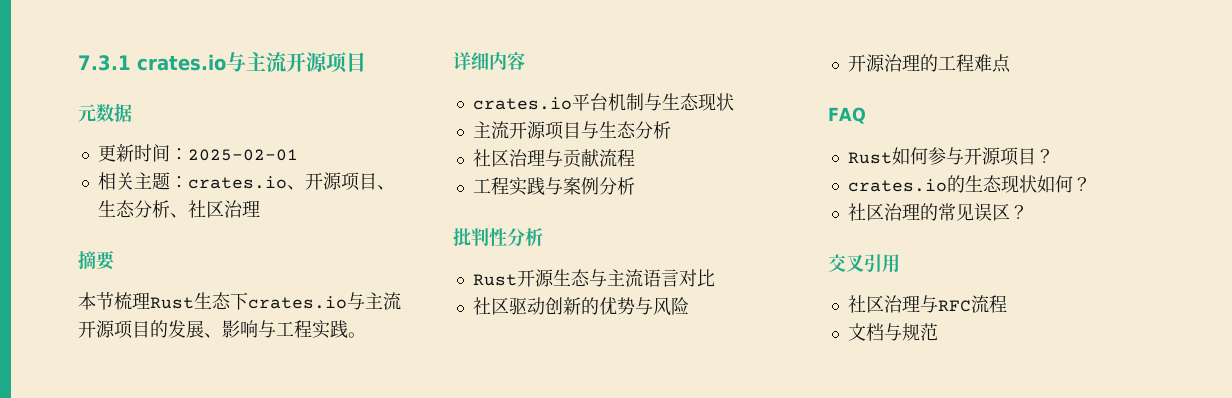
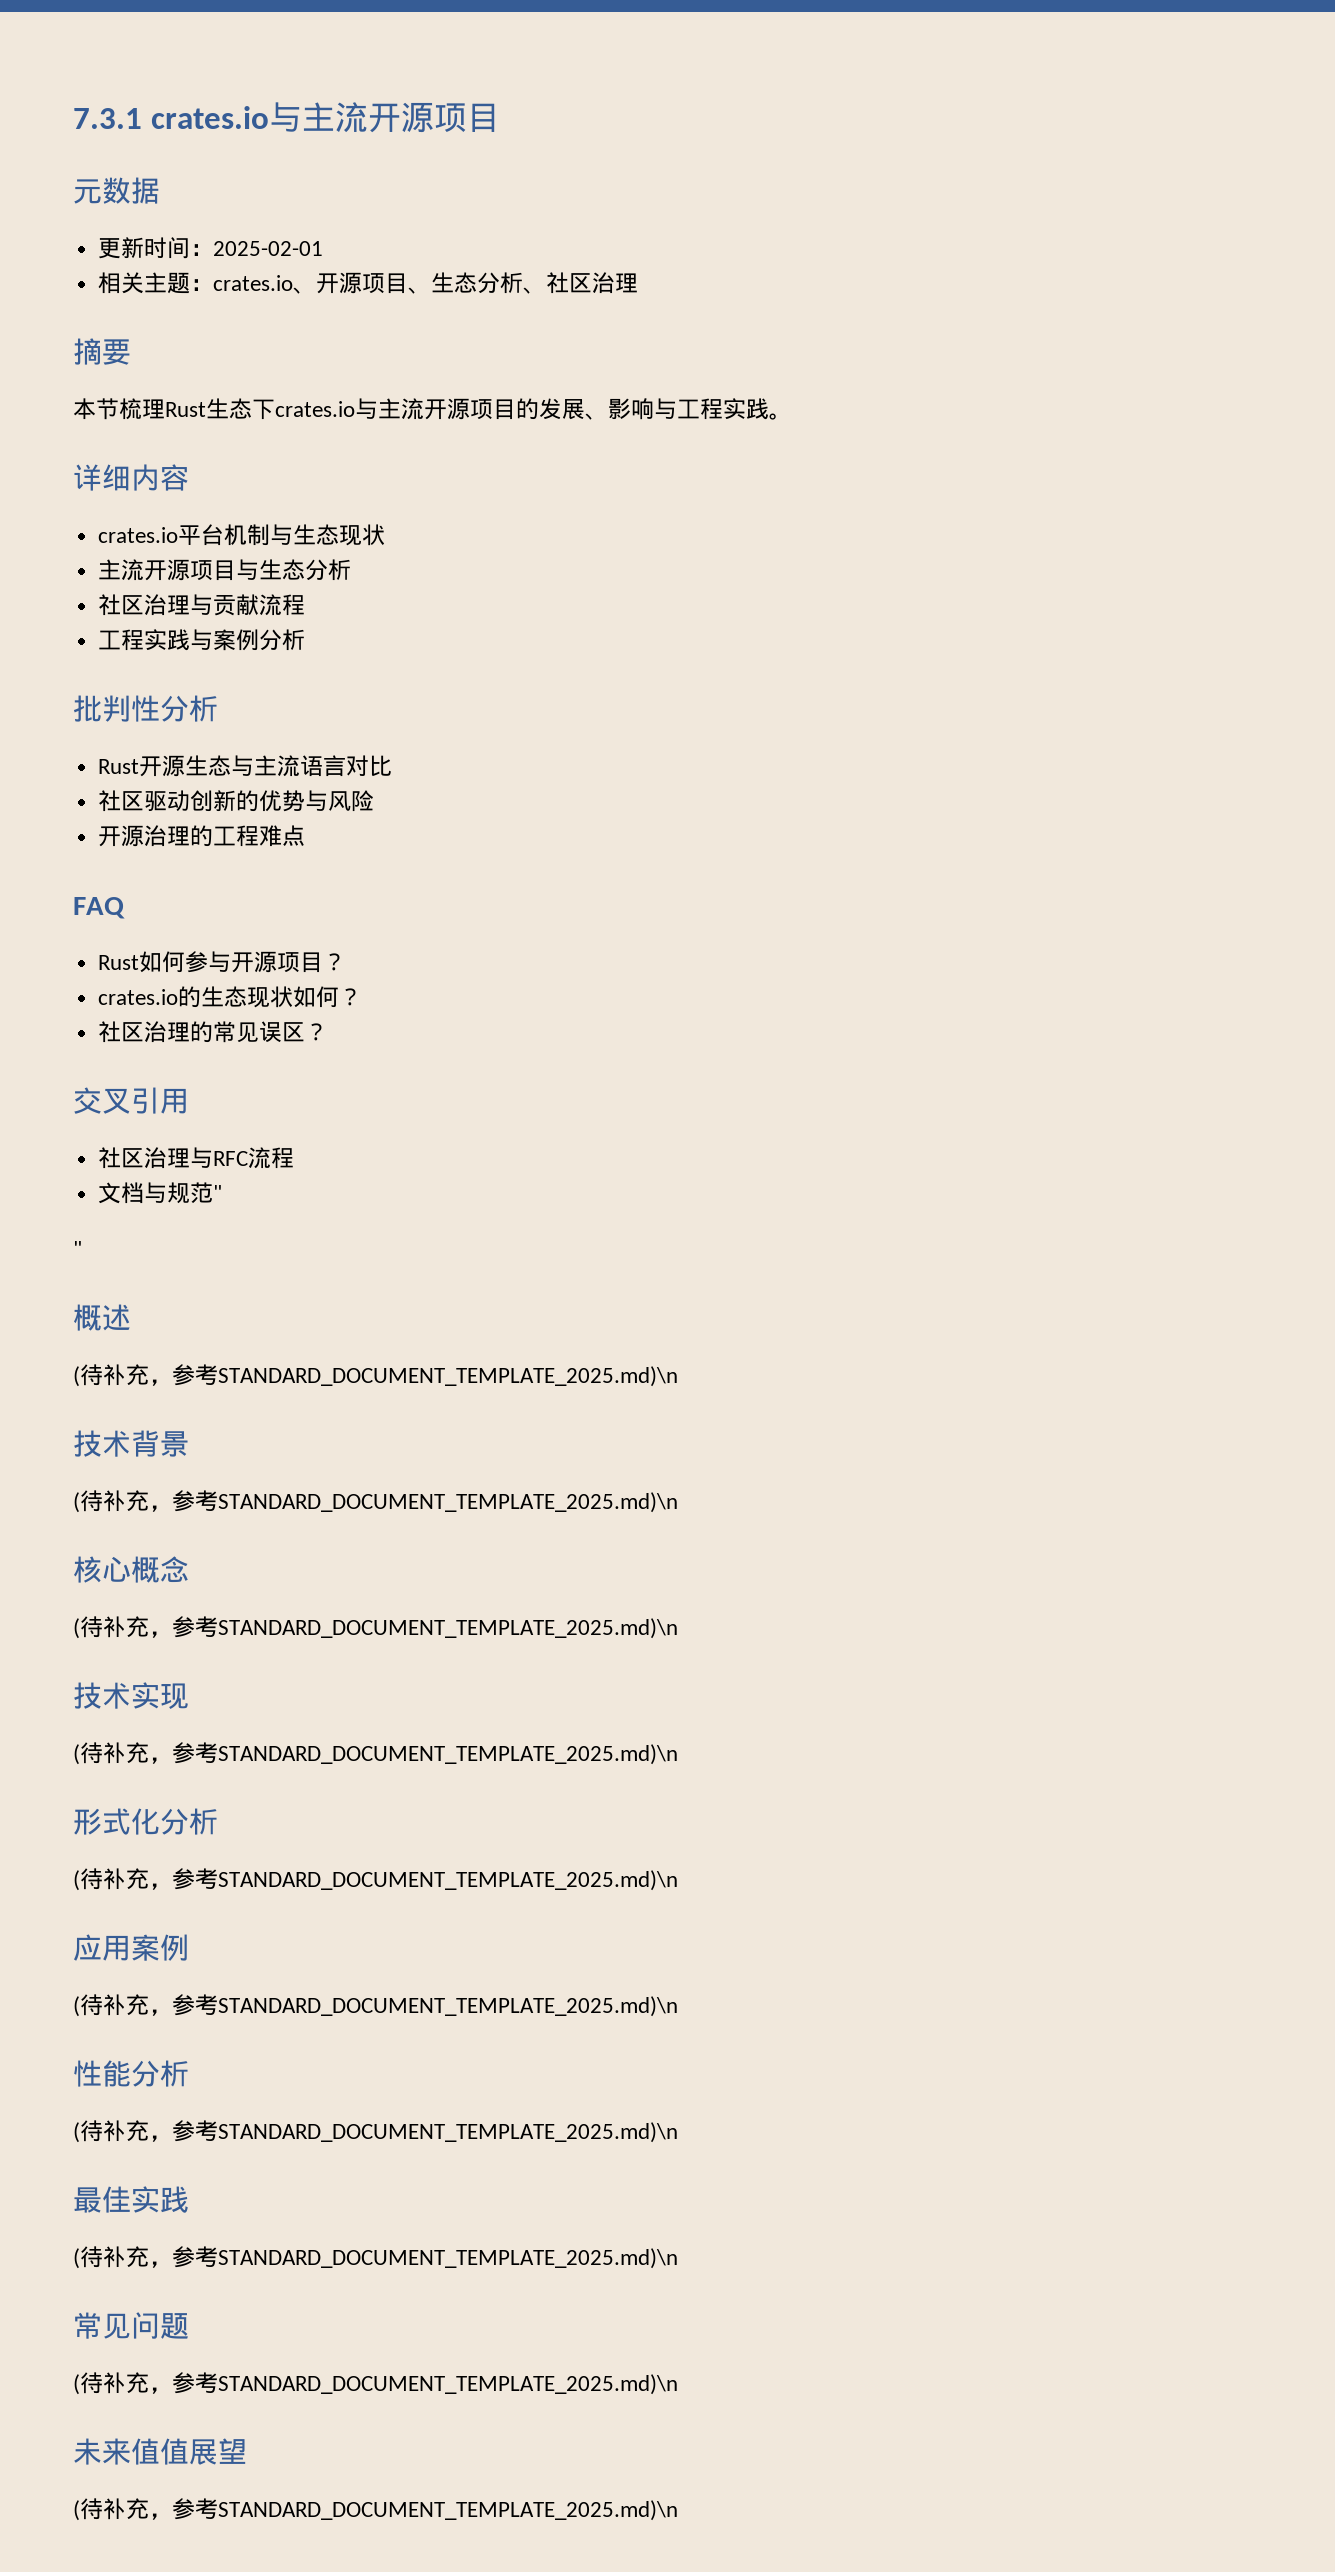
(938, 332) none -> [213,1185,223,1201] [73,1241,82,1257] [73,1304,131,1331] [73,1364,678,1387] [73,1430,189,1457] [73,1490,678,1513] [73,1556,189,1583] [73,1616,678,1639] [73,1682,189,1709] [73,1742,678,1765] [73,1808,218,1835] [73,1868,678,1891] [73,1934,189,1961] [73,1994,678,2017] [73,2060,189,2087] [73,2120,678,2143] [73,2186,189,2213] [73,2246,678,2269] [73,2312,189,2339] [73,2372,678,2395] [73,2438,247,2465] [73,2498,678,2521] " // " // 概述 // (待补充，参考STANDARD_DOCUMENT_TEMPLATE_2025.md)\n // 技术背景 // (待补充，参考STANDARD_DOCUMENT_TEMPLATE_2025.md)\n // 核心概念 // (待补充，参考STANDARD_DOCUMENT_TEMPLATE_2025.md)\n // 技术实现 // (待补充，参考STANDARD_DOCUMENT_TEMPLATE_2025.md)\n // 形式化分析 // (待补充，参考STANDARD_DOCUMENT_TEMPLATE_2025.md)\n // 应用案例 // (待补充，参考STANDARD_DOCUMENT_TEMPLATE_2025.md)\n // 性能分析 // (待补充，参考STANDARD_DOCUMENT_TEMPLATE_2025.md)\n // 最佳实践 // (待补充，参考STANDARD_DOCUMENT_TEMPLATE_2025.md)\n // 常见问题 // (待补充，参考STANDARD_DOCUMENT_TEMPLATE_2025.md)\n // 未来值值展望 // (待补充，参考STANDARD_DOCUMENT_TEMPLATE_2025.md)\n

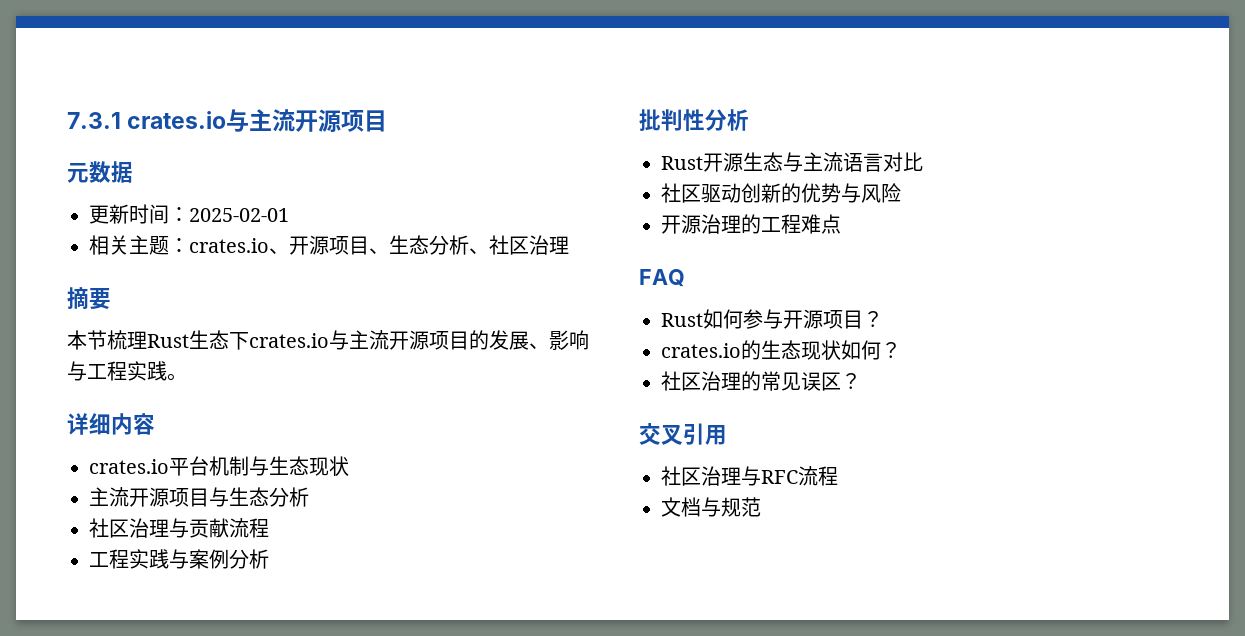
[213,1185,223,1201] [73,1241,82,1257] [73,1304,131,1331] [73,1364,678,1387] [73,1430,189,1457] [73,1490,678,1513] [73,1556,189,1583] [73,1616,678,1639] [73,1682,189,1709] [73,1742,678,1765] [73,1808,218,1835] [73,1868,678,1891] [73,1934,189,1961] [73,1994,678,2017] [73,2060,189,2087] [73,2120,678,2143] [73,2186,189,2213] [73,2246,678,2269] [73,2312,189,2339] [73,2372,678,2395] [73,2438,247,2465] [73,2498,678,2521] " // " // 概述 // (待补充，参考STANDARD_DOCUMENT_TEMPLATE_2025.md)\n // 技术背景 // (待补充，参考STANDARD_DOCUMENT_TEMPLATE_2025.md)\n // 核心概念 // (待补充，参考STANDARD_DOCUMENT_TEMPLATE_2025.md)\n // 技术实现 // (待补充，参考STANDARD_DOCUMENT_TEMPLATE_2025.md)\n // 形式化分析 // (待补充，参考STANDARD_DOCUMENT_TEMPLATE_2025.md)\n // 应用案例 // (待补充，参考STANDARD_DOCUMENT_TEMPLATE_2025.md)\n // 性能分析 // (待补充，参考STANDARD_DOCUMENT_TEMPLATE_2025.md)\n // 最佳实践 // (待补充，参考STANDARD_DOCUMENT_TEMPLATE_2025.md)\n // 常见问题 // (待补充，参考STANDARD_DOCUMENT_TEMPLATE_2025.md)\n // 未来值值展望 // (待补充，参考STANDARD_DOCUMENT_TEMPLATE_2025.md)\n -> (761, 507) none

